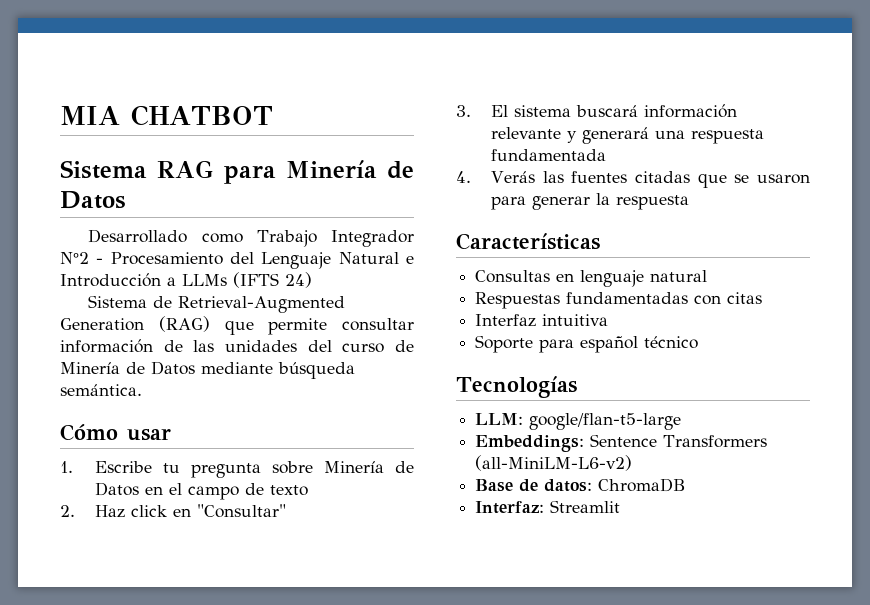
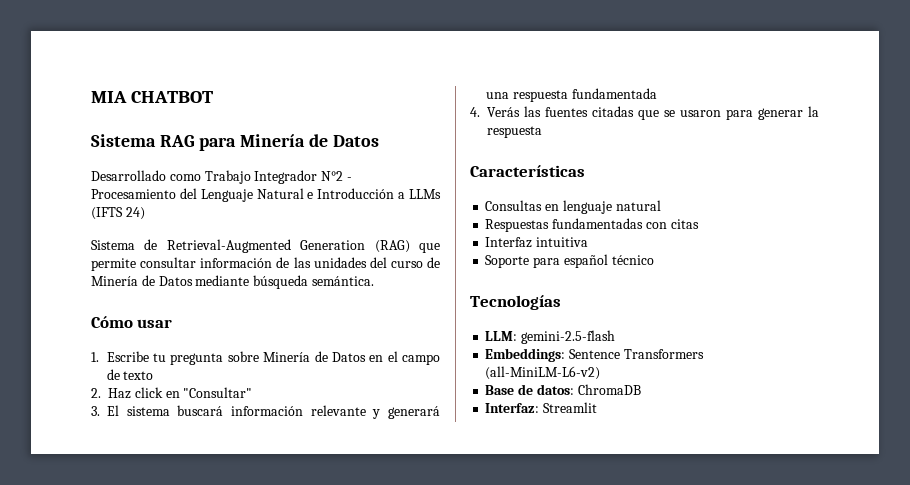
[529,413,682,430] google/flan-t5-large -> [521,330,616,344] gemini-2.5-flash

